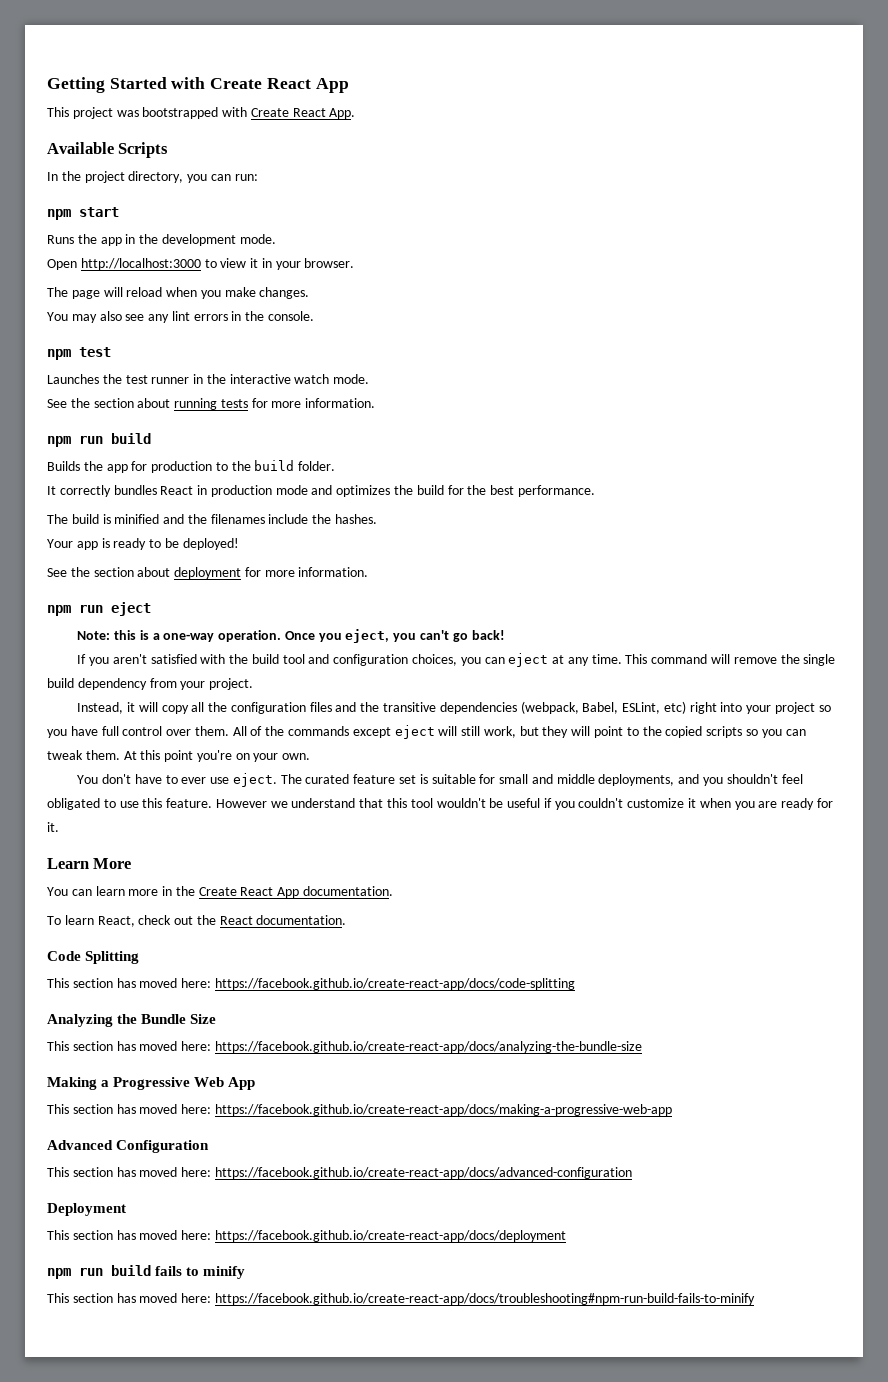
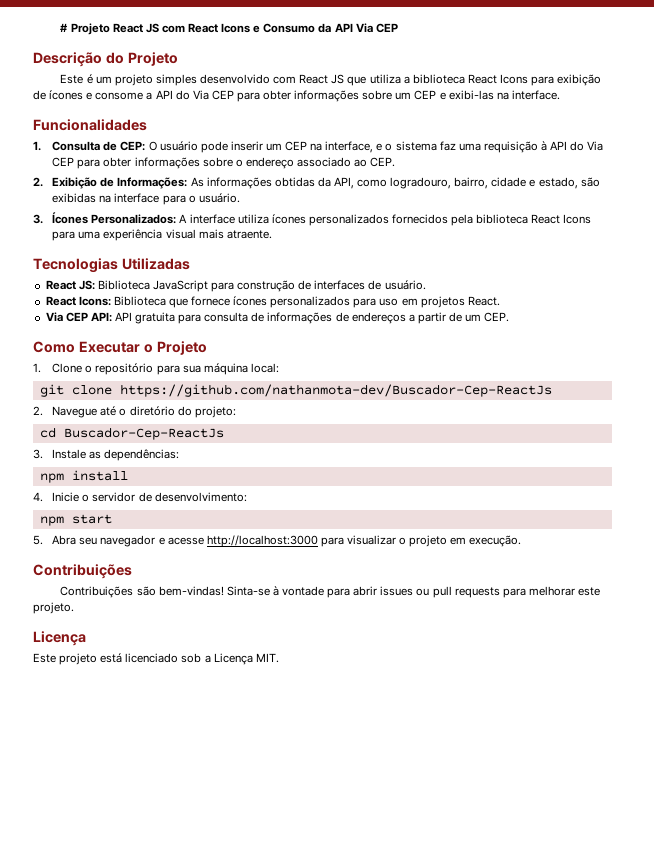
[47,77,349,93] [47,107,356,119] [47,142,169,158] [47,171,258,183] [47,207,119,220] [47,234,276,246] [47,258,355,270] [47,287,310,299] [47,311,315,323] [47,347,111,360] [47,374,370,384] [47,398,376,410] [47,433,151,447] [47,460,336,473] [47,485,595,497] [47,514,378,524] [47,538,239,550] [47,567,369,579] [47,602,151,616] [77,629,505,643] [77,653,836,667] [47,678,254,690] [77,701,831,714] [47,725,806,739] [47,750,311,762] [77,773,803,787] [47,798,833,810] [47,822,59,832] [47,858,132,869] [47,886,394,898] [47,915,347,927] [47,951,140,964] [47,978,575,990] [47,1014,217,1027] [47,1041,642,1053] [47,1077,256,1090] [47,1104,672,1116] [47,1140,210,1153] [47,1167,632,1179] [47,1203,126,1216] [47,1230,566,1242] [47,1265,246,1279] [47,1293,755,1305] Getting Started with Create React App // This project was bootstrapped with Create React App. // Available Scripts // In the project directory, you can run: // npm start // Runs the app in the development mode. // Open http://localhost:3000 to view it in your browser. // The page will reload when you make changes. // You may also see any lint errors in the console. // npm test // Launches the test runner in the interactive watch mode. // See the section about running tests for more information. // npm run build // Builds the app for production to the build folder. // It correctly bundles React in production mode and optimizes the build for the best performance. // The build is minified and the filenames include the hashes. // Your app is ready to be deployed! // See the section about deployment for more information. // npm run eject // Note: this is a one-way operation. Once you eject, you can't go back! // If you aren't satisfied with the build tool and configuration choices, you can eject at any time. This command will remove the single build dependency from your project. // Instead, it will copy all the configuration files and the transitive dependencies (webpack, Babel, ESLint, etc) right into your project so you have full control over them. All of the commands except eject will still work, but they will point to the copied scripts so you can tweak them. At this point you're on your own. // You don't have to ever use eject. The curated feature set is suitable for small and middle deployments, and you shouldn't feel obligated to use this feature. However we understand that this tool wouldn't be useful if you couldn't customize it when you are ready for it. // Learn More // You can learn more in the Create React App documentation. // To learn React, check out the React documentation. // Code Splitting // This section has moved here: https://facebook.github.io/create-react-app/docs/code-splitting // Analyzing the Bundle Size // This section has moved here: https://facebook.github.io/create-react-app/docs/analyzing-the-bundle-size // Making a Progressive Web App // This section has moved here: https://facebook.github.io/create-react-app/docs/making-a-progressive-web-app // Advanced Configuration // This section has moved here: https://facebook.github.io/create-react-app/docs/advanced-configuration // Deployment // This section has moved here: https://facebook.github.io/create-react-app/docs/deployment // npm run build fails to minify // This section has moved here: https://facebook.github.io/create-react-app/docs/troubleshooting#npm-run-build-fails-to-minify -> [60,23,398,35] [33,52,178,67] [60,74,602,86] [33,90,560,102] [33,119,147,131] [33,141,604,153] [52,157,396,169] [33,177,600,189] [52,193,240,205] [33,212,592,226] [52,229,272,241] [33,258,190,273] [45,280,426,292] [45,296,500,308] [45,312,510,324] [33,341,207,355] [33,363,279,375] [39,384,552,397] [33,406,236,418] [39,427,224,440] [33,449,180,461] [39,470,128,483] [33,492,247,502] [39,514,112,526] [33,535,522,547] [33,564,132,579] [60,586,600,598] [33,602,74,614] [33,631,86,646] [33,653,279,665] # Projeto React JS com React Icons e Consumo da API Via CEP // Descrição do Projeto // Este é um projeto simples desenvolvido com React JS que utiliza a biblioteca React Icons para exibição de ícones e consome a API do Via CEP para obter informações sobre um CEP e exibi-las na interface. // Funcionalidades // 1. Consulta de CEP: O usuário pode inserir um CEP na interface, e o sistema faz uma requisição à API do Via CEP para obter informações sobre o endereço associado ao CEP. // 2. Exibição de Informações: As informações obtidas da API, como logradouro, bairro, cidade e estado, são exibidas na interface para o usuário. // 3. Ícones Personalizados: A interface utiliza ícones personalizados fornecidos pela biblioteca React Icons para uma experiência visual mais atraente. // Tecnologias Utilizadas // React JS: Biblioteca JavaScript para construção de interfaces de usuário. // React Icons: Biblioteca que fornece ícones personalizados para uso em projetos React. // Via CEP API: API gratuita para consulta de informações de endereços a partir de um CEP. // Como Executar o Projeto // 1. Clone o repositório para sua máquina local: // git clone https://github.com/nathanmota-dev/Buscador-Cep-ReactJs // 2. Navegue até o diretório do projeto: // cd Buscador-Cep-ReactJs // 3. Instale as dependências: // npm install // 4. Inicie o servidor de desenvolvimento: // npm start // 5. Abra seu navegador e acesse http://localhost:3000 para visualizar o projeto em execução. // Contribuições // Contribuições são bem-vindas! Sinta-se à vontade para abrir issues ou pull requests para melhorar este projeto. // Licença // Este projeto está licenciado sob a Licença MIT.

